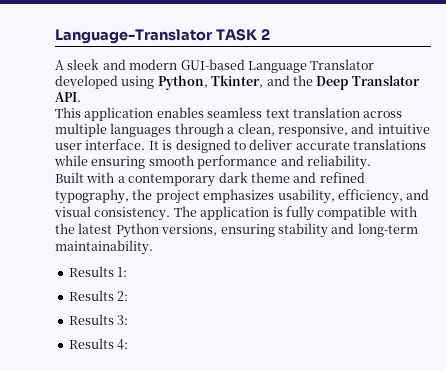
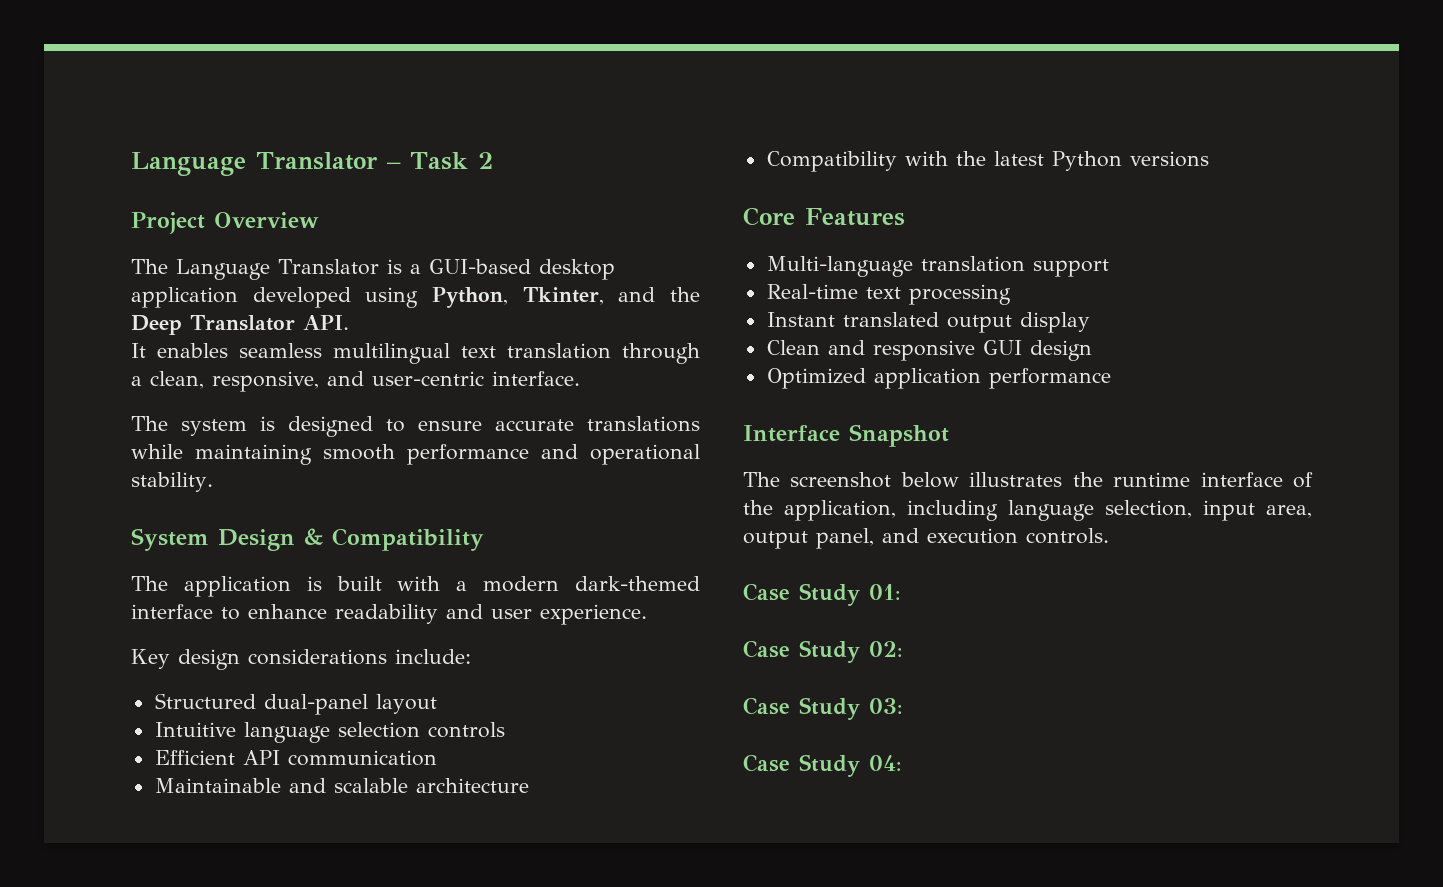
[55,29,270,44] [55,59,375,73] Language-Translator TASK 2 // A sleek and modern GUI-based Language Translator -> [131,152,493,176] [131,212,319,234] [131,259,615,280] [131,287,238,308] Language Translator – Task 2 // Project Overview // The Language Translator is a GUI-based desktop application
[55,107,154,121] This application -> [131,343,146,358] It
(263, 112) none -> [333,343,450,364] multilingual
[363,111,403,118] [55,123,172,137] across multiple languages -> (611, 351) none
[377,124,430,134] [55,143,82,150] intuitive user -> [372,371,484,386] user-centric
[148,141,159,150] It -> [131,416,247,436] // The system
[249,139,293,150] deliver -> [418,420,482,431] ensure
[91,156,146,169] ensuring -> [195,444,312,465] maintaining
[306,155,371,170] [55,172,365,187] [55,189,430,204] [54,206,417,221] [55,223,418,238] [55,240,153,255] [68,266,128,277] [68,290,129,301] [68,314,129,325] [68,338,129,350] reliability. // Built with a contemporary dark theme and refined typography, the project emphasizes usability, efficiency, and visual consistency. The application is fully compatible with the latest Python versions, ensuring stability and long-term maintainability. // Results 1: // Results 2: // Results 3: // Results 4: -> [590,444,700,465] [131,472,213,492] [131,528,484,551] [131,576,700,597] [131,604,647,625] [131,649,471,670] [154,693,437,715] [154,722,505,743] [154,750,437,766] [154,778,529,793] [766,151,1209,172] [743,207,905,226] [766,256,1109,277] [766,284,1011,305] [766,312,1090,333] [766,340,1092,361] [766,368,1111,389] [743,424,949,447] [743,472,1313,488] [743,500,1312,521] [743,528,1109,549] [743,583,901,606] [743,640,903,663] [743,697,903,720] [743,754,902,777] operational stability. // System Design & Compatibility // The application is built with a modern dark-themed interface to enhance readability and user experience. // Key design considerations include: // Structured dual-panel layout // Intuitive language selection controls // Efficient API communication // Maintainable and scalable architecture // Compatibility with the latest Python versions // Core Features // Multi-language translation support // Real-time text processing // Instant translated output display // Clean and responsive GUI design // Optimized application performance // Interface Snapshot // The screenshot below illustrates the runtime interface of the application, including language selection, input area, output panel, and execution controls. // Case Study 01: // Case Study 02: // Case Study 03: // Case Study 04:

